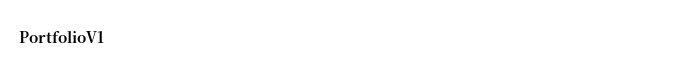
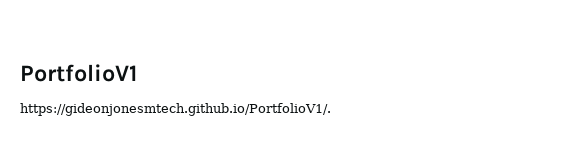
(104, 36) none -> [20,103,331,116] // https://gideonjonesmtech.github.io/PortfolioV1/.

